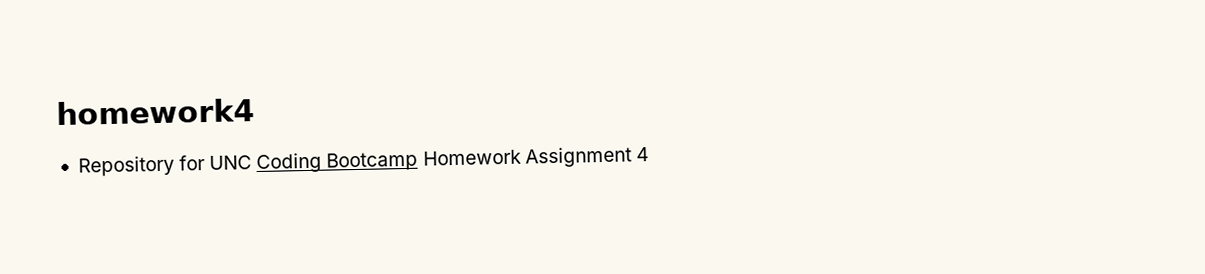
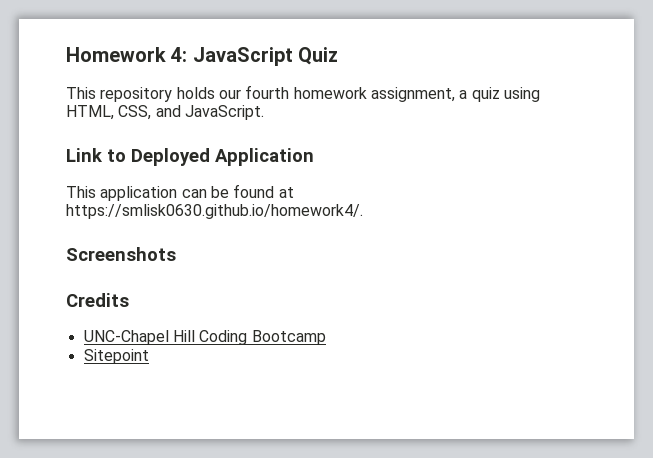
[56,98,255,126] [77,155,253,177] homework4 // Repository for UNC -> [66,47,339,66] [66,85,540,102] [66,105,264,120] [66,148,314,166] [66,184,294,201] [66,204,363,219] [66,247,176,261] [66,293,129,307] [83,330,195,345] Homework 4: JavaScript Quiz // This repository holds our fourth homework assignment, a quiz using HTML, CSS, and JavaScript. // Link to Deployed Application // This application can be found at https://smlisk0630.github.io/homework4/. // Screenshots // Credits // UNC-Chapel Hill
[422,146,649,168] Homework Assignment 4 -> [83,349,149,364] // Sitepoint

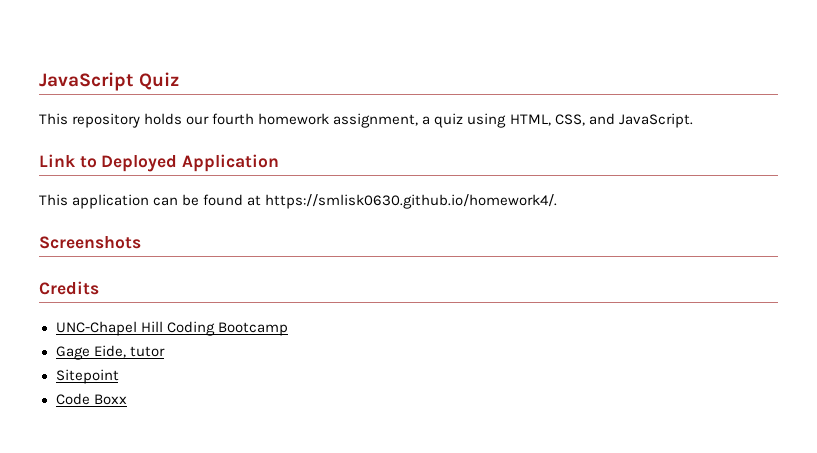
[66,47,188,62] Homework 4: -> (39, 81) none
(326, 337) none -> [55,345,165,360] // Gage Eide, tutor
(149, 356) none -> [55,393,127,405] // Code Boxx

